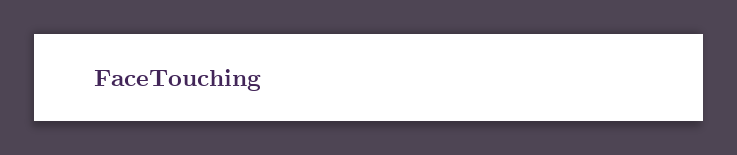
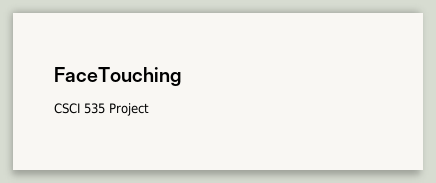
(261, 80) none -> [54,103,149,116] // CSCI 535 Project

